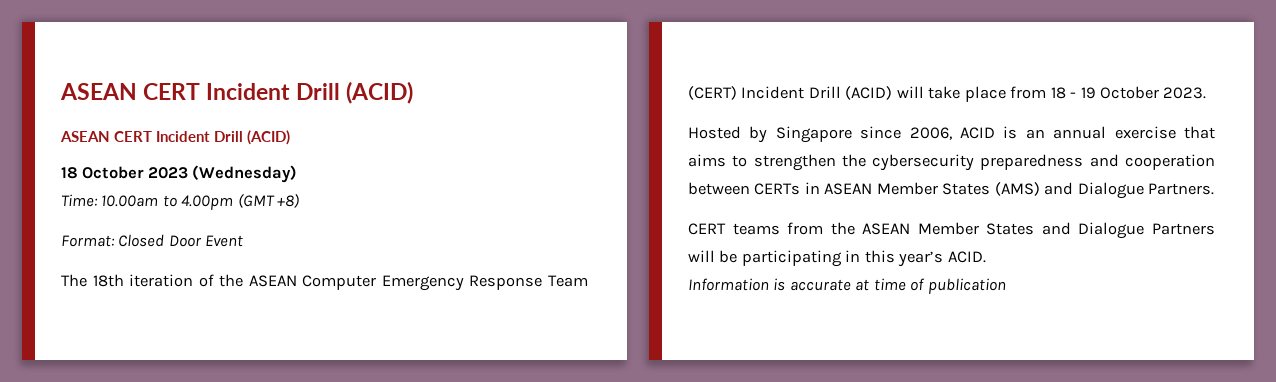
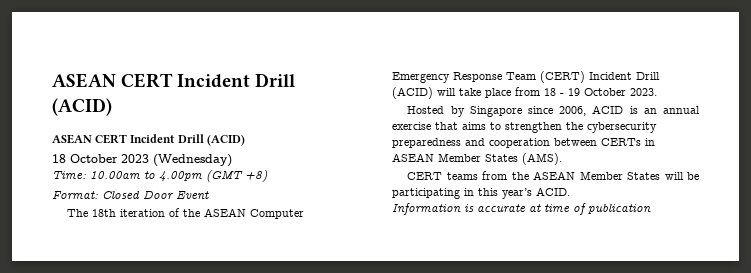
[994,182,1215,199] (AMS) and Dialogue Partners. -> [522,153,562,165] (AMS).
[1041,222,1215,239] and Dialogue Partners -> (661, 176) none

